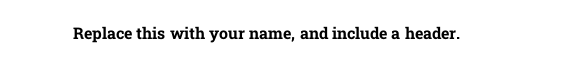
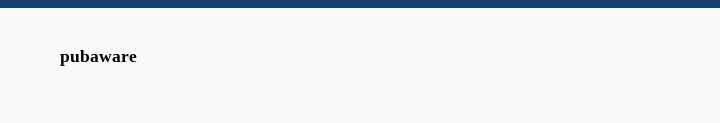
[73,26,460,43] Replace this with your name, and include a header. -> [60,50,137,66] pubaware

